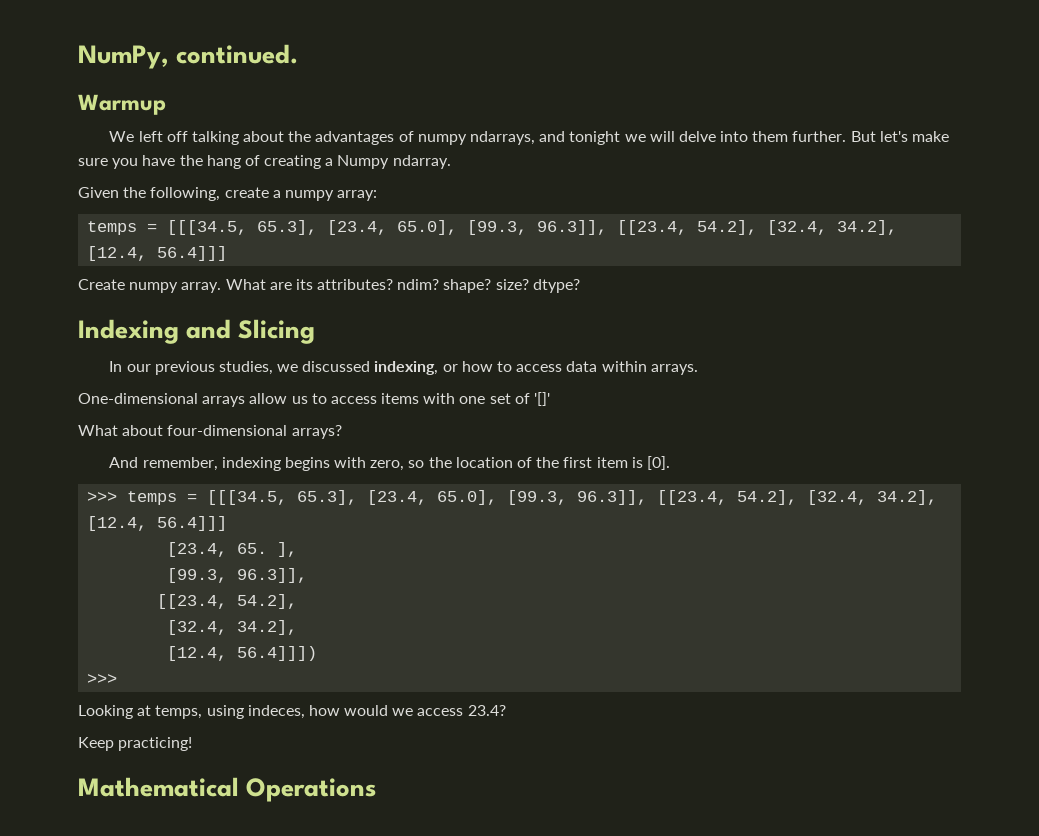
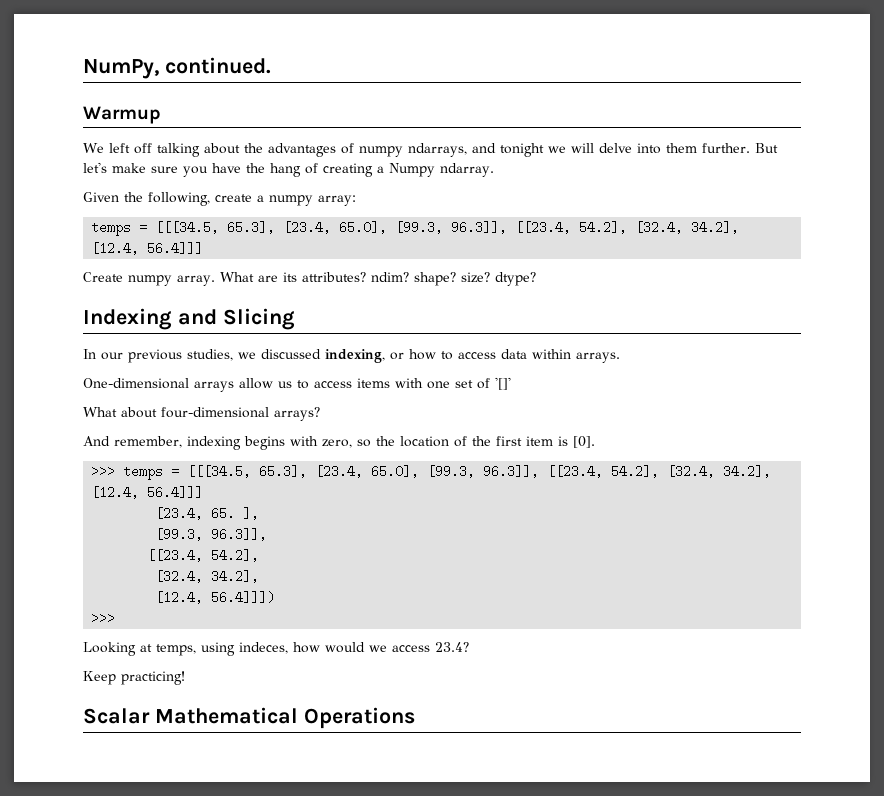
(193, 744) none -> [83,708,150,724] Scalar

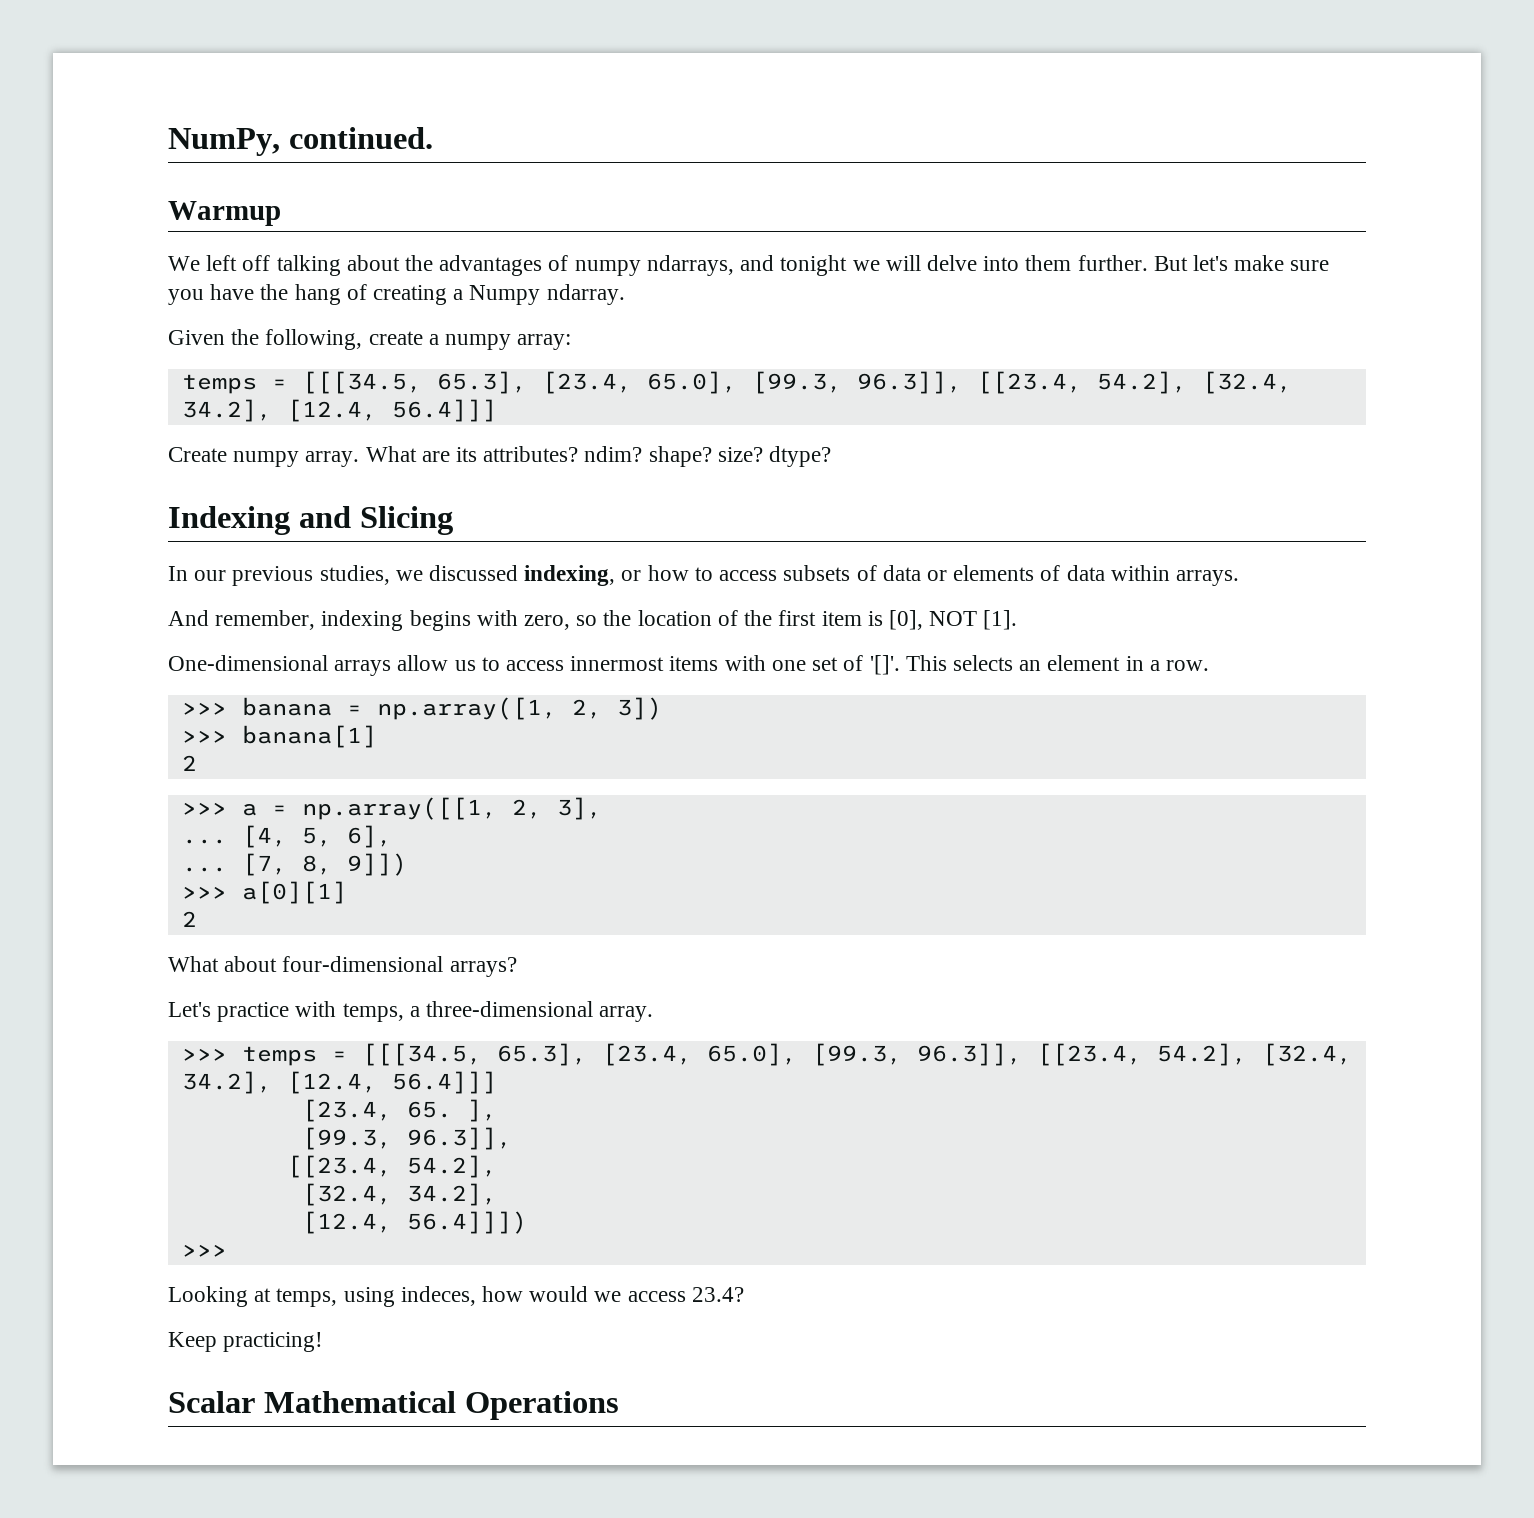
[501,349,620,363] [83,377,511,392] [83,407,320,421] data within arrays. // One-dimensional arrays allow us to access items with one set of '[]' // What about four-dimensional arrays? -> [783,565,1239,586] subsets of data or elements of data within arrays.
[573,436,595,448] [0]. -> [888,610,1018,630] [168,655,1209,676] [181,697,662,720] [181,725,377,748] [181,755,197,771] [181,797,602,820] [181,825,392,848] [181,853,407,876] [181,881,347,904] [181,911,197,927] [168,956,517,977] [168,1001,654,1022] [0], NOT [1]. // One-dimensional arrays allow us to access innermost items with one set of '[]'. This selects an element in a row. // >>> banana = np.array([1, 2, 3]) // >>> banana[1] // 2 // >>> a = np.array([[1, 2, 3], // ... [4, 5, 6], // ... [7, 8, 9]]) // >>> a[0][1] // 2 // What about four-dimensional arrays? // Let's practice with temps, a three-dimensional array.

